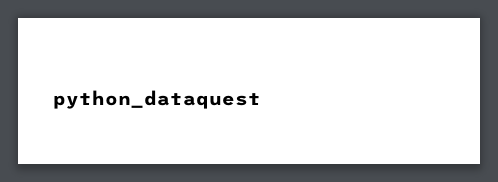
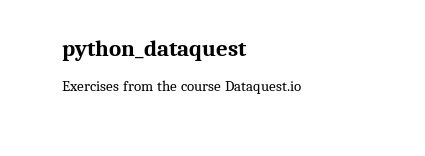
(261, 99) none -> [62,80,301,94] // Exercises from the course Dataquest.io

